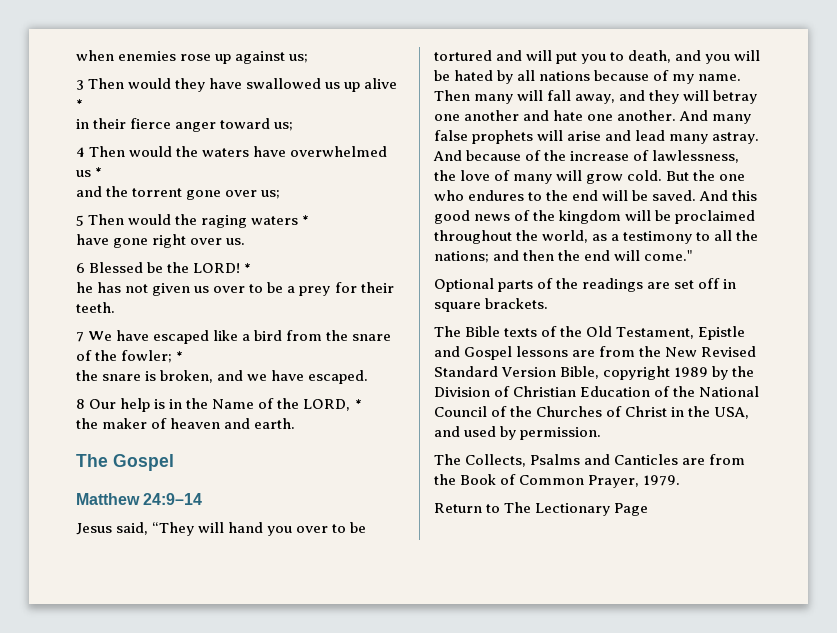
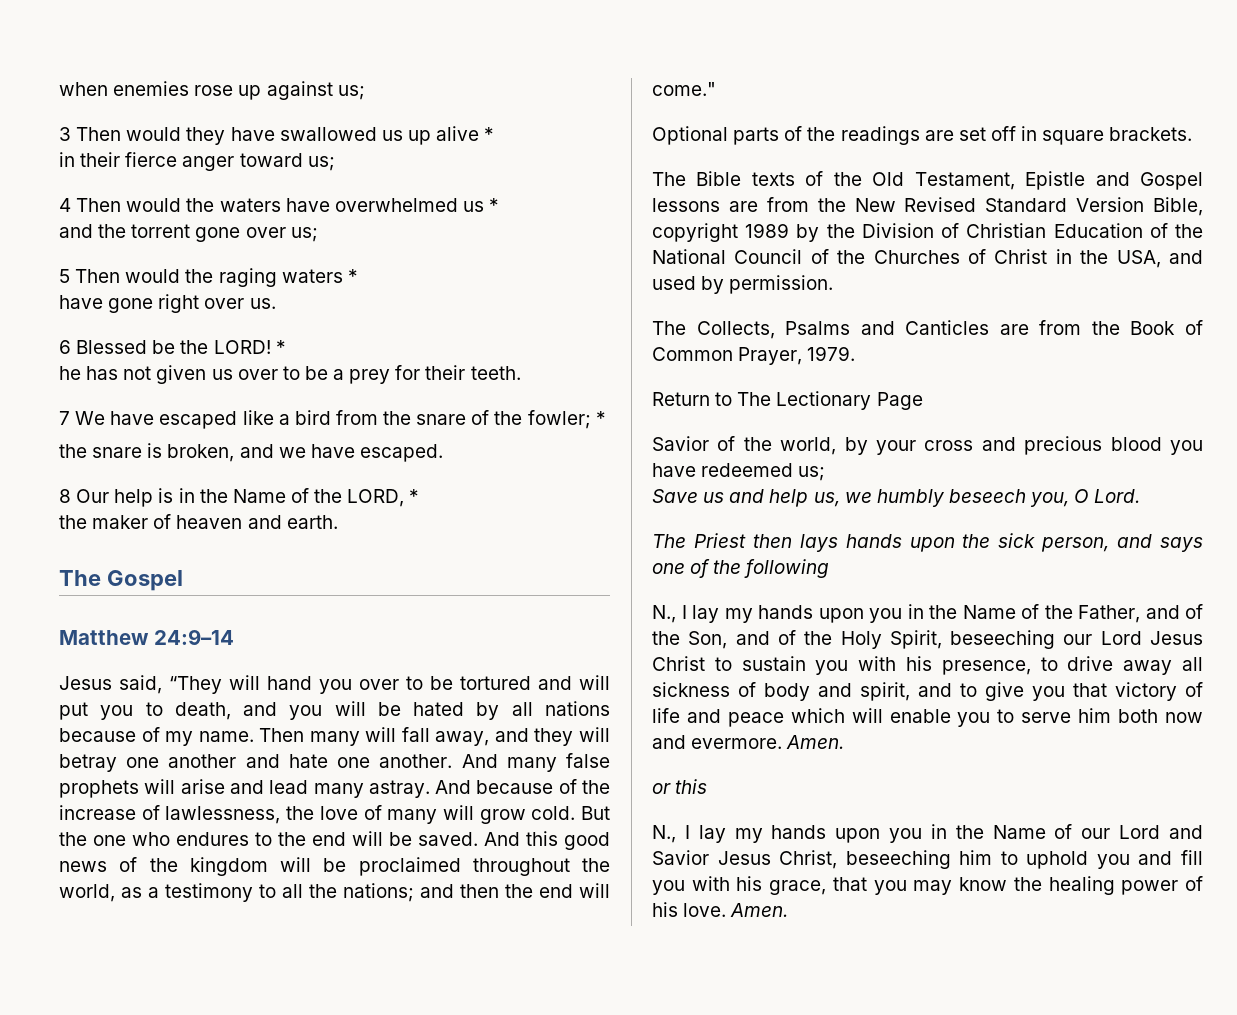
(649, 509) none -> [652,436,1203,455] [652,463,826,481] [652,489,1141,507] [652,533,1203,552] [652,559,830,578] [652,604,1203,623] [652,630,1203,649] [652,656,1203,675] [652,682,1203,701] [652,708,1203,727] [652,735,845,749] [652,779,708,794] [652,824,1203,843] [652,850,1203,869] [652,876,1203,895] [652,902,789,917] // Savior of the world, by your cross and precious blood you have redeemed us; // Save us and help us, we humbly beseech you, O Lord. // The Priest then lays hands upon the sick person, and says one of the following // N., I lay my hands upon you in the Name of the Father, and of the Son, and of the Holy Spirit, beseeching our Lord Jesus Christ to sustain you with his presence, to drive away all sickness of body and spirit, and to give you that victory of life and peace which will enable you to serve him both now and evermore. Amen. // or this // N., I lay my hands upon you in the Name of our Lord and Savior Jesus Christ, beseeching him to uphold you and fill you with his grace, that you may know the healing power of his love. Amen.

